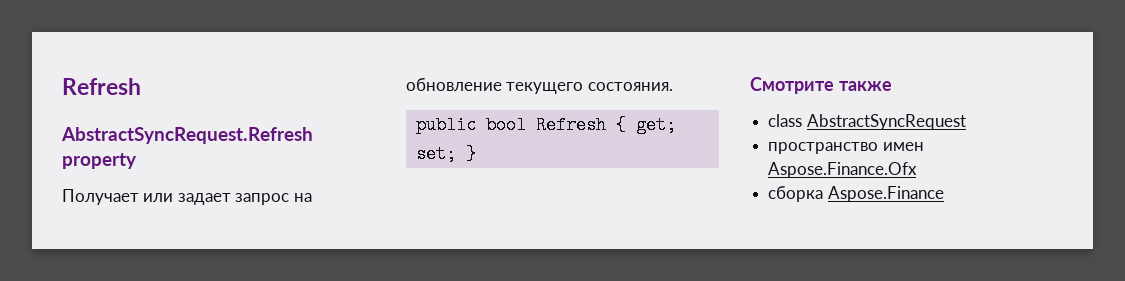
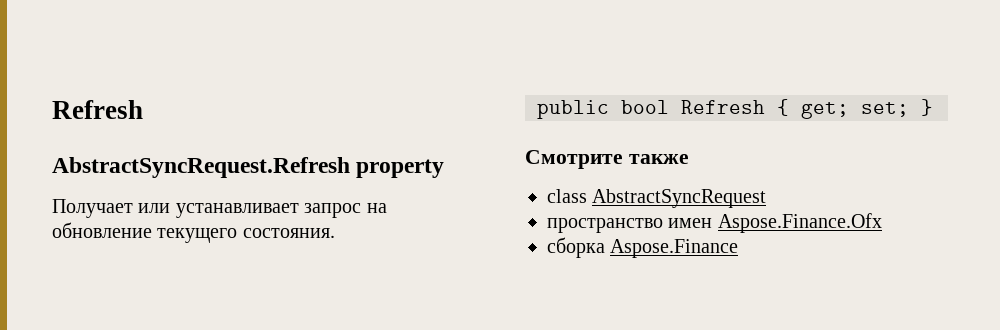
[177,193,231,205] задает -> [175,203,299,218] устанавливает

